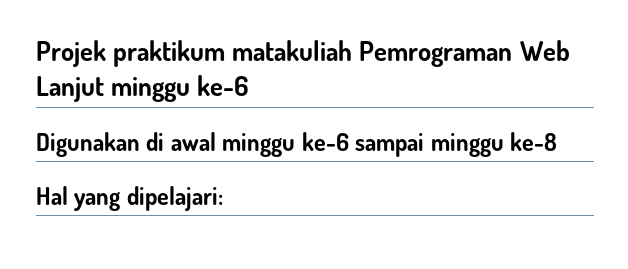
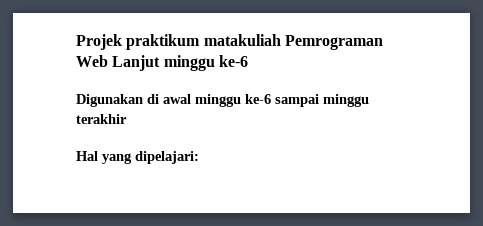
[510,132,558,151] ke-8 -> [76,114,127,124] terakhir

